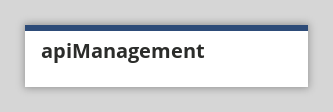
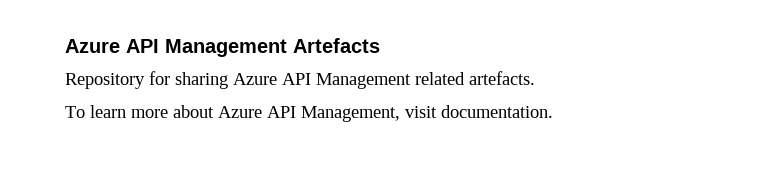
[41,43,205,63] apiManagement -> [65,38,380,57] [65,71,535,89] [65,105,553,122] Azure API Management Artefacts // Repository for sharing Azure API Management related artefacts. // To learn more about Azure API Management, visit documentation.

